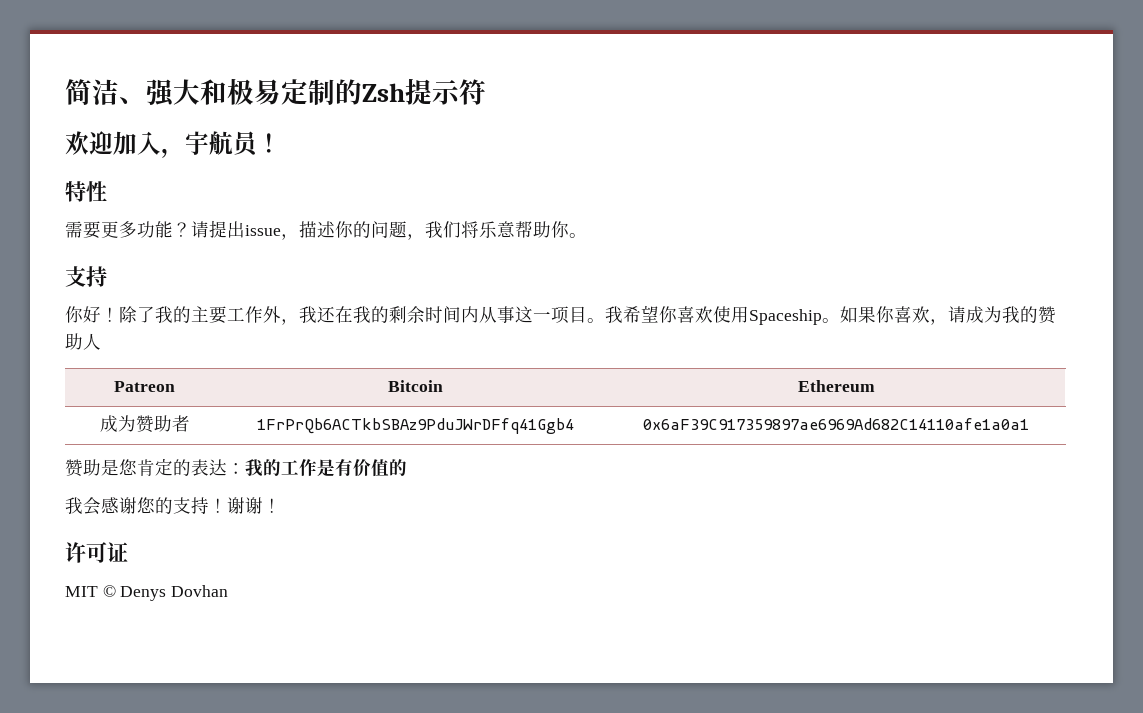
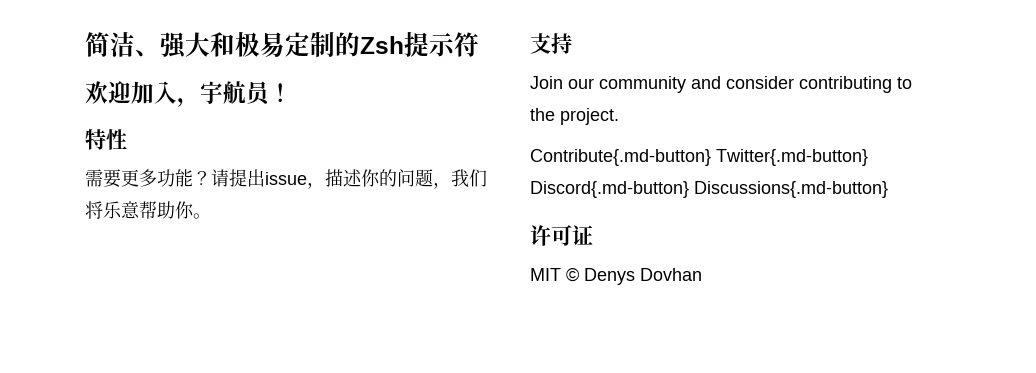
[65,305,1056,325] [65,333,101,350] [114,381,175,392] [387,380,443,392] [797,380,875,392] [99,415,190,433] [256,418,574,434] [643,418,1029,430] [65,458,407,477] [65,497,281,515] 你好！除了我的主要工作外，我还在我的剩余时间内从事这一项目。我希望你喜欢使用Spaceship。如果你喜欢，请成为我的赞助人 // Patreon | Bitcoin | Ethereum // 成为赞助者 | 1FrPrQb6ACTkbSBAz9PduJWrDFfq41Ggb4 | 0x6aF39C917359897ae6969Ad682C14110afe1a0a1 // 赞助是您肯定的表达：我的工作是有价值的 // 我会感谢您的支持！谢谢！ -> [530,76,912,93] [530,108,619,125] [530,149,868,166] [530,181,888,198] Join our community and consider contributing to the project. // Contribute{.md-button} Twitter{.md-button} Discord{.md-button} Discussions{.md-button}

